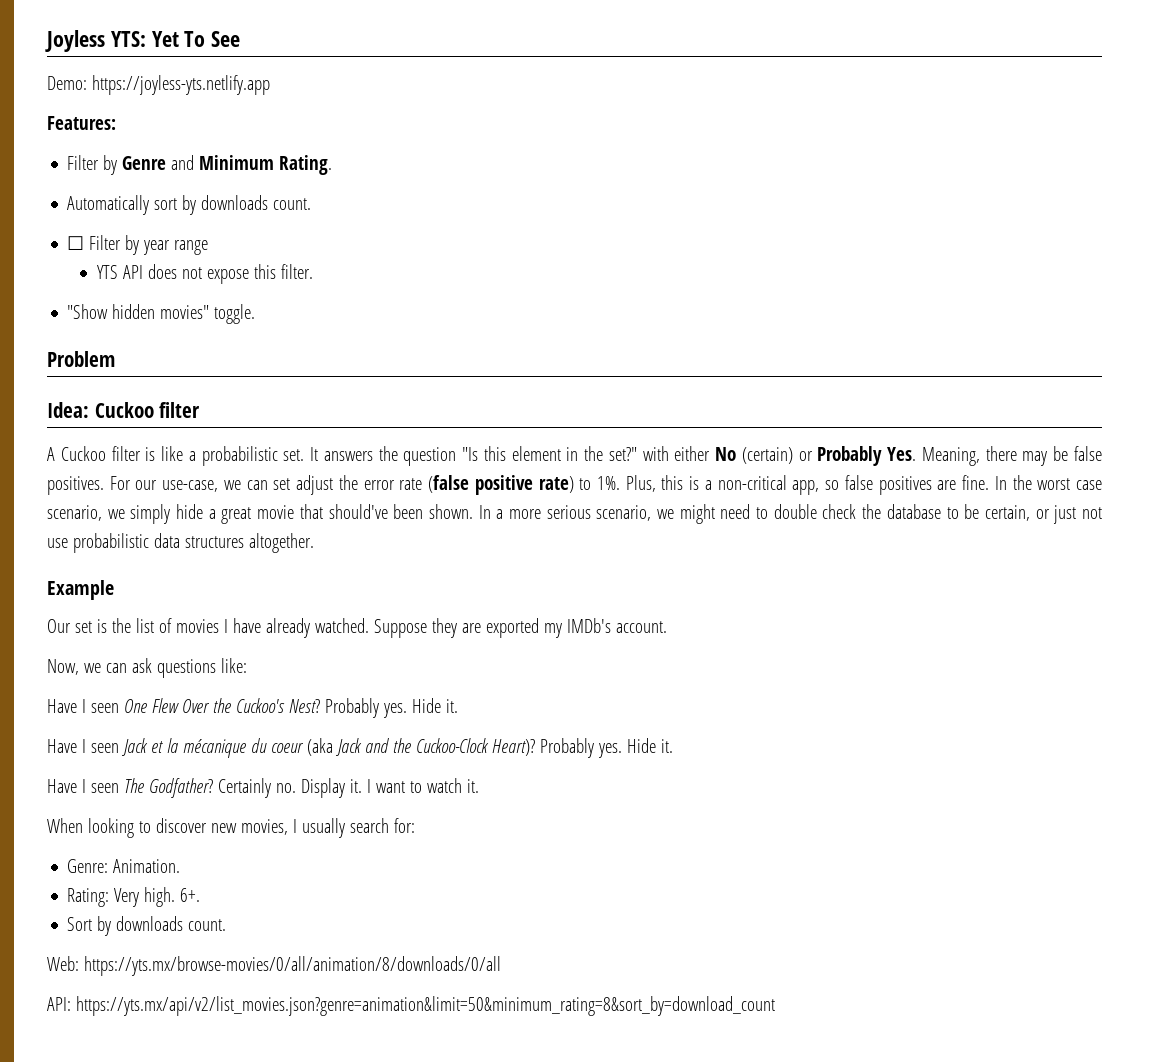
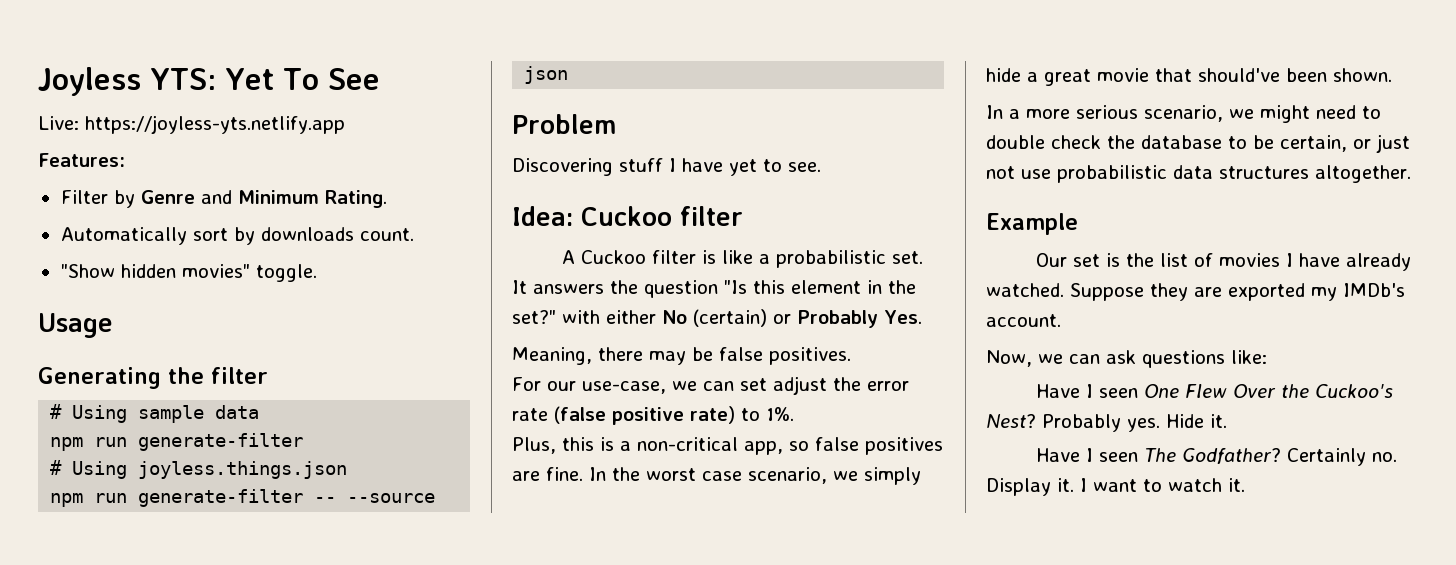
[47,76,87,90] Demo: -> [38,116,79,130] Live:
[67,235,209,255] [97,264,314,284] [67,304,256,324] [47,351,115,367] ☐ Filter by year range // YTS API does not expose this filter. // "Show hidden movies" toggle. // Problem -> [60,264,317,282] [38,313,113,338] [38,367,268,389] [50,404,260,423] [50,433,304,451] [50,460,348,479] [50,489,436,507] [524,66,569,84] [512,114,616,134] [512,158,821,176] "Show hidden movies" toggle. // Usage // Generating the filter // # Using sample data // npm run generate-filter // # Using joyless.things.json // npm run generate-filter -- --source json // Problem // Discovering stuff I have yet to see.
(917, 454) none -> (922, 317) //
(104, 485) none -> (851, 356) //
(621, 483) none -> (794, 414) //
(473, 511) none -> (1392, 75) //
[47,738,673,758] // Have I seen Jack et la mécanique du coeur (aka Jack and the Cuckoo-Clock Heart)? Probably yes. Hide it. -> (1227, 421) none
[47,818,415,838] [67,859,181,873] [67,887,201,907] [67,916,227,936] [47,956,501,976] [47,996,775,1016] // When looking to discover new movies, I usually search for: // Genre: Animation. // Rating: Very high. 6+. // Sort by downloads count. // Web: https://yts.mx/browse-movies/0/all/animation/8/downloads/0/all // API: https://yts.mx/api/v2/list_movies.json?genre=animation&limit=50&minimum_rating=8&sort_by=download_count -> (1245, 485) none

